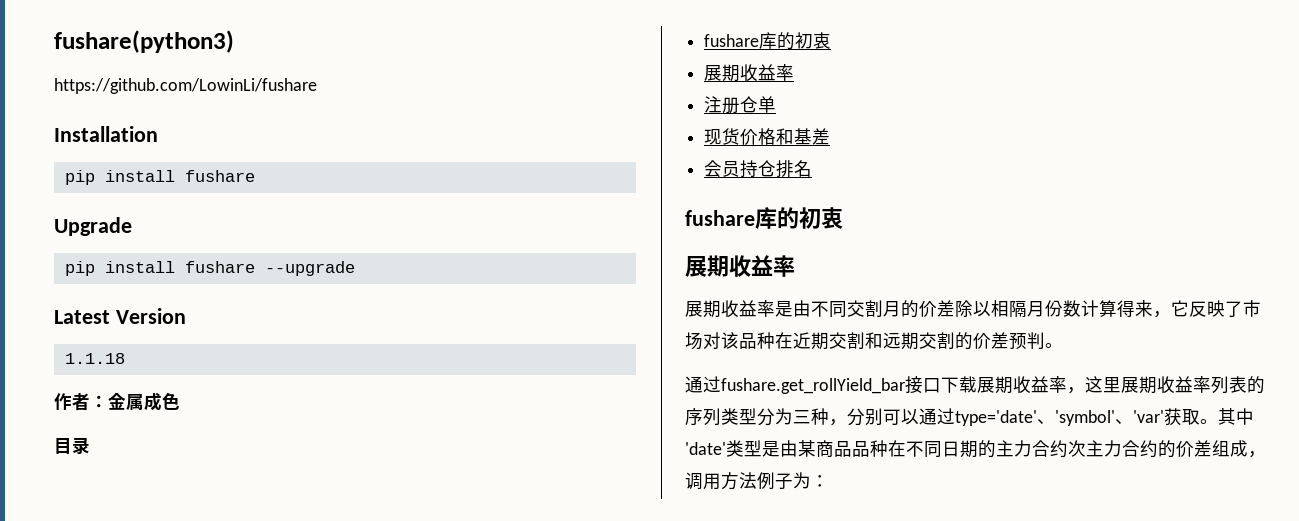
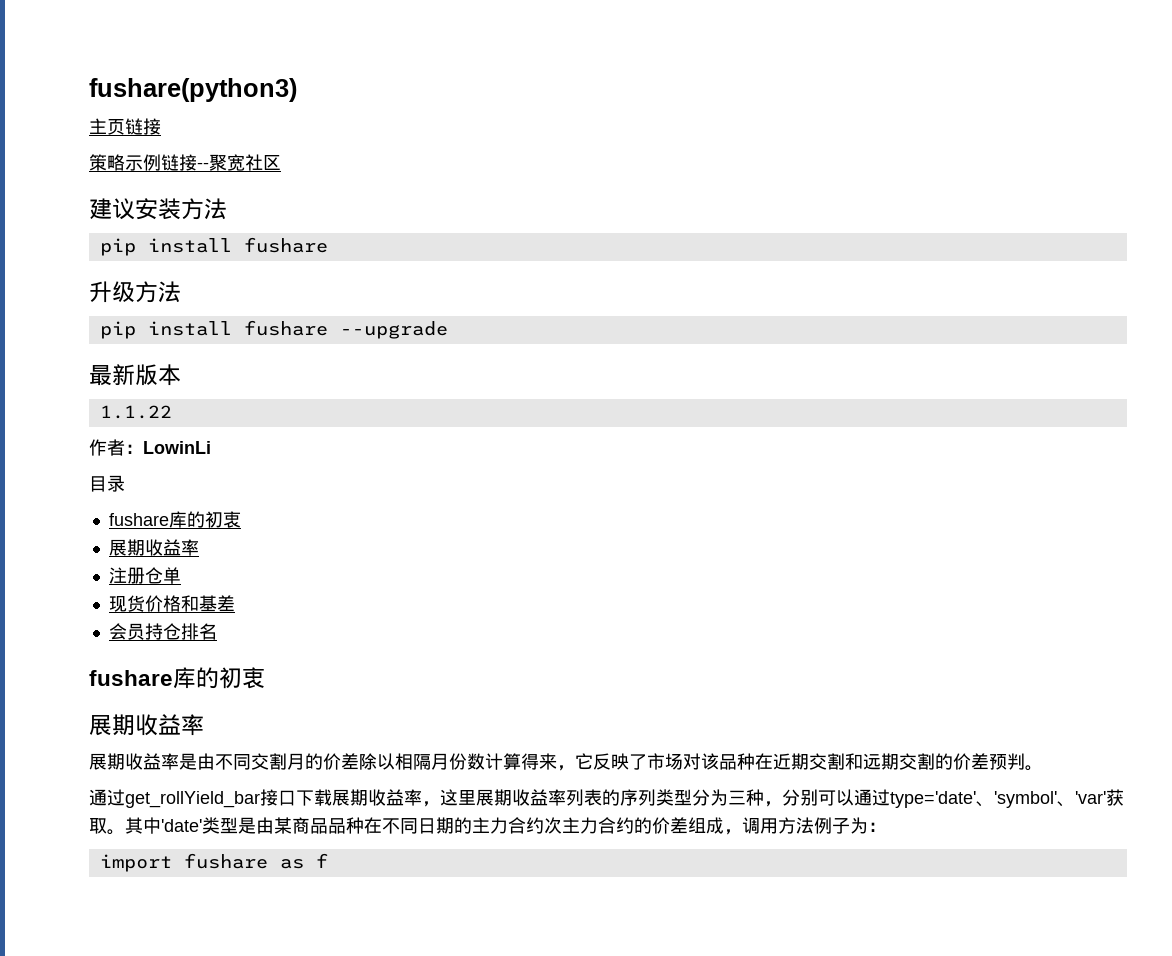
[54,78,317,94] [54,126,158,142] https://github.com/LowinLi/fushare // Installation -> [89,118,161,135] [89,154,281,171] [89,198,227,220] 主页链接 // 策略示例链接--聚宽社区 // 建议安装方法
[54,217,132,236] Upgrade -> [89,281,181,303] 升级方法
[54,308,186,324] [64,353,125,364] Latest Version // 1.1.18 -> [89,364,181,386] [99,405,172,419] 最新版本 // 1.1.22
[108,392,180,411] 金属成色 -> [143,441,211,454] LowinLi
[721,378,905,394] fushare.get_rollYield_bar -> [125,791,260,808] get_rollYield_bar
(829, 481) none -> [99,853,328,872] // import fushare as f

